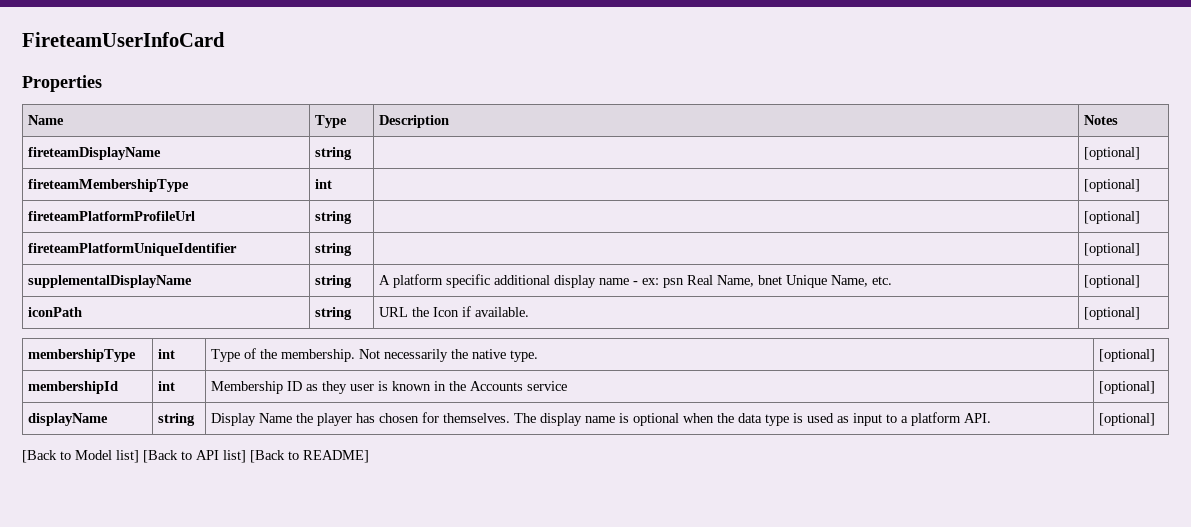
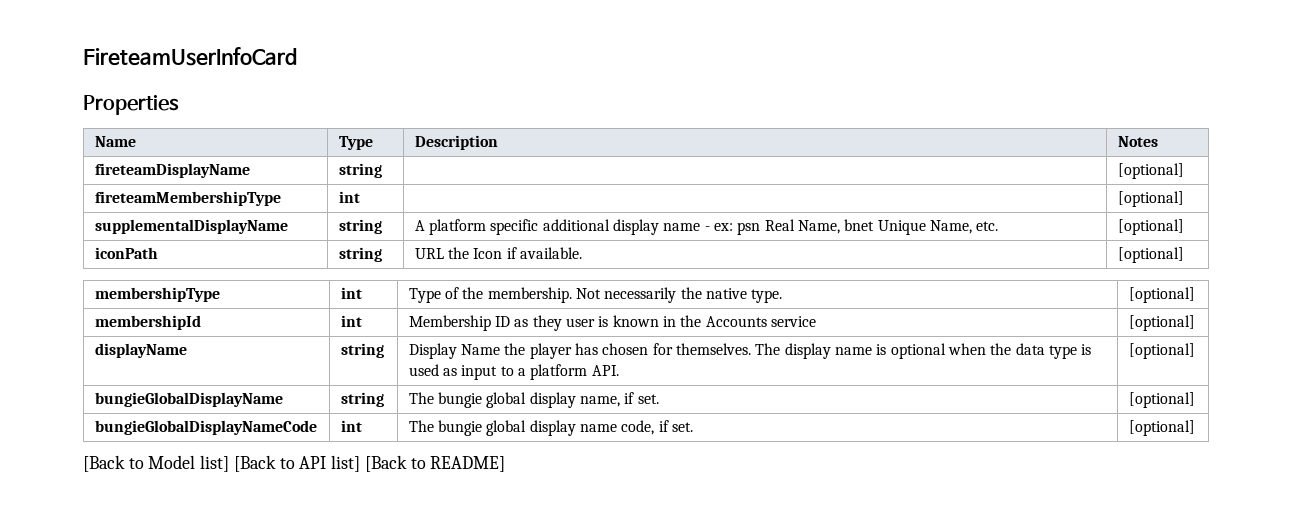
[28,211,196,221] [315,211,353,224] [1084,211,1141,224] [28,243,238,256] [315,243,353,256] [1084,243,1141,256] // fireteamPlatformProfileUrl | string | | [optional] // fireteamPlatformUniqueIdentifier | string | | [optional] -> (1184, 199) none
(1156, 419) none -> [94,392,283,407] [340,392,384,407] [408,392,659,408] [1128,392,1195,408] [94,420,317,435] [340,420,362,432] [408,420,694,436] [1128,420,1195,436] // bungieGlobalDisplayName | string | The bungie global display name, if set. | [optional] // bungieGlobalDisplayNameCode | int | The bungie global display name code, if set. | [optional]

